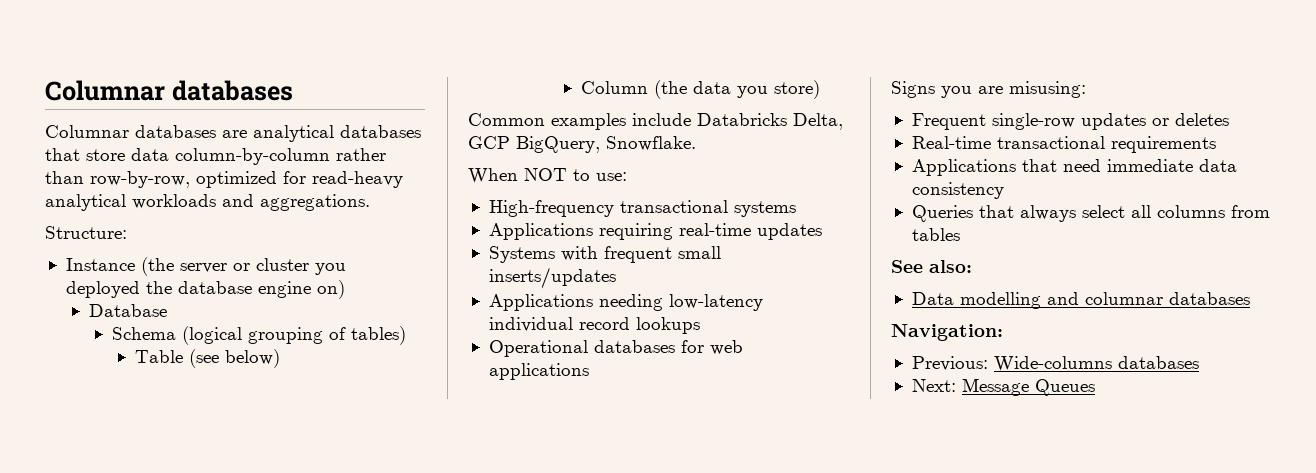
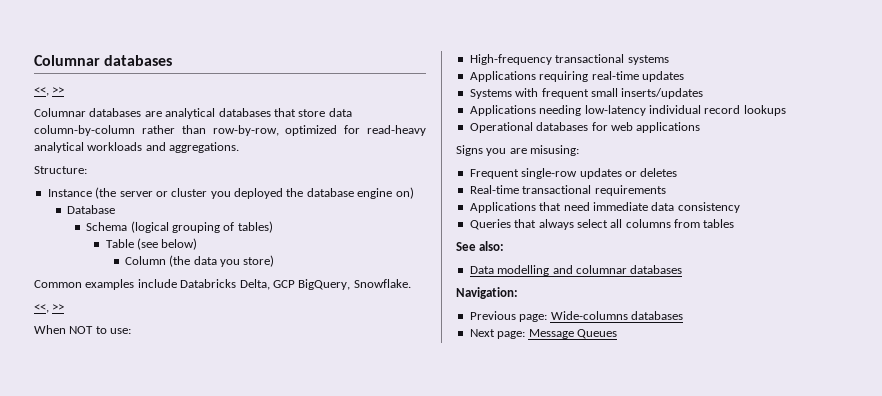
[45,80,293,101] Columnar databases -> [34,55,173,66] [34,87,65,96] Columnar databases // <<, >>
(696, 143) none -> [34,304,65,313] // <<, >>
[911,356,988,371] Previous: -> [469,311,548,322] Previous page:
[911,379,956,392] Next: -> [469,329,526,339] Next page:

